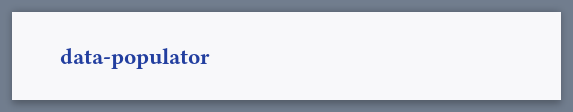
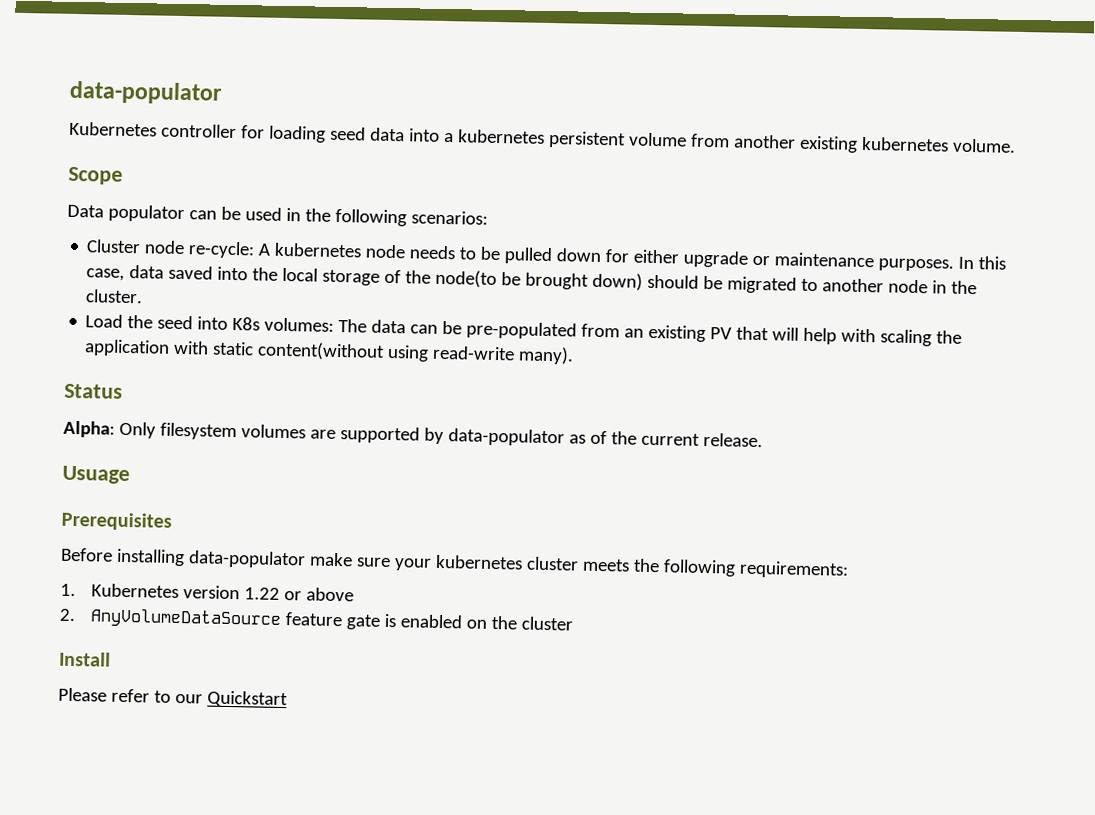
[60,48,210,69] data-populator -> [69,80,223,105] [69,121,1016,153] [68,166,123,185] [67,204,488,227] [86,239,1007,272] [86,265,978,295] [85,289,144,304] [85,314,963,347] [84,339,575,365] [64,383,123,399] [63,420,763,448] [62,465,130,485] [61,511,172,531] [60,547,849,579] [60,583,354,602] [59,608,574,631] [58,651,111,667] [58,687,288,709] data-populator // Kubernetes controller for loading seed data into a kubernetes persistent volume from another existing kubernetes volume. // Scope // Data populator can be used in the following scenarios: // Cluster node re-cycle: A kubernetes node needs to be pulled down for either upgrade or maintenance purposes. In this case, data saved into the local storage of the node(to be brought down) should be migrated to another node in the cluster. // Load the seed into K8s volumes: The data can be pre-populated from an existing PV that will help with scaling the application with static content(without using read-write many). // Status // Alpha: Only filesystem volumes are supported by data-populator as of the current release. // Usuage // Prerequisites // Before installing data-populator make sure your kubernetes cluster meets the following requirements: // 1. Kubernetes version 1.22 or above // 2. AnyVolumeDataSource feature gate is enabled on the cluster // Install // Please refer to our Quickstart

